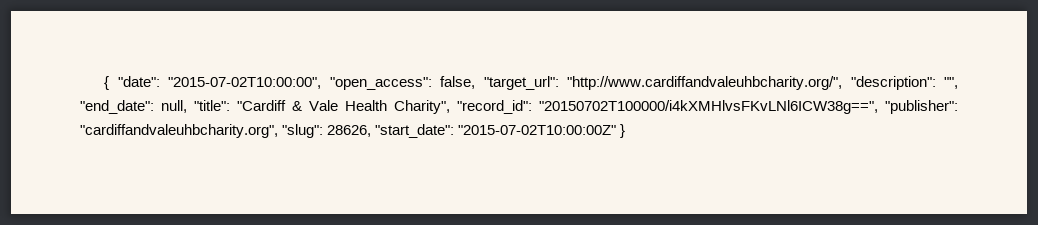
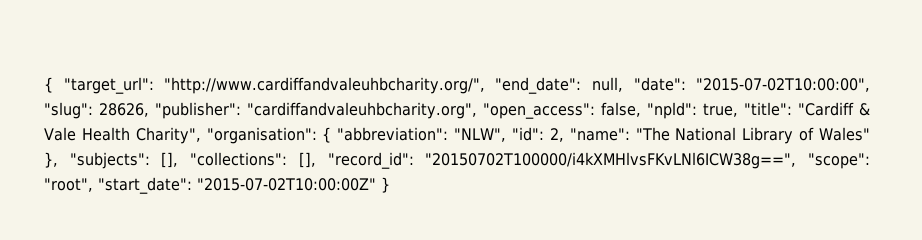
[104,76,958,90] [80,100,187,114] { "date": "2015-07-02T10:00:00", "open_access": false, "target_url": "http://www.cardiffandvaleuhbcharity.org/", "description": "", "end_date": null, -> [44,77,871,94] [44,102,738,119] { "target_url": "http://www.cardiffandvaleuhbcharity.org/", "end_date": null, "date": "2015-07-02T10:00:00", "slug": 28626, "publisher": "cardiffandvaleuhbcharity.org", "open_access": false, "npld": true,
[457,100,958,114] [80,124,372,138] "record_id": "20150702T100000/i4kXMHlvsFKvLNl6ICW38g==", "publisher": "cardiffandvaleuhbcharity.org", "slug": 28626, -> [206,127,871,144] [44,152,870,169] [44,178,93,192] "organisation": { "abbreviation": "NLW", "id": 2, "name": "The National Library of Wales" }, "subjects": [], "collections": [], "record_id": "20150702T100000/i4kXMHlvsFKvLNl6ICW38g==", "scope": "root",

